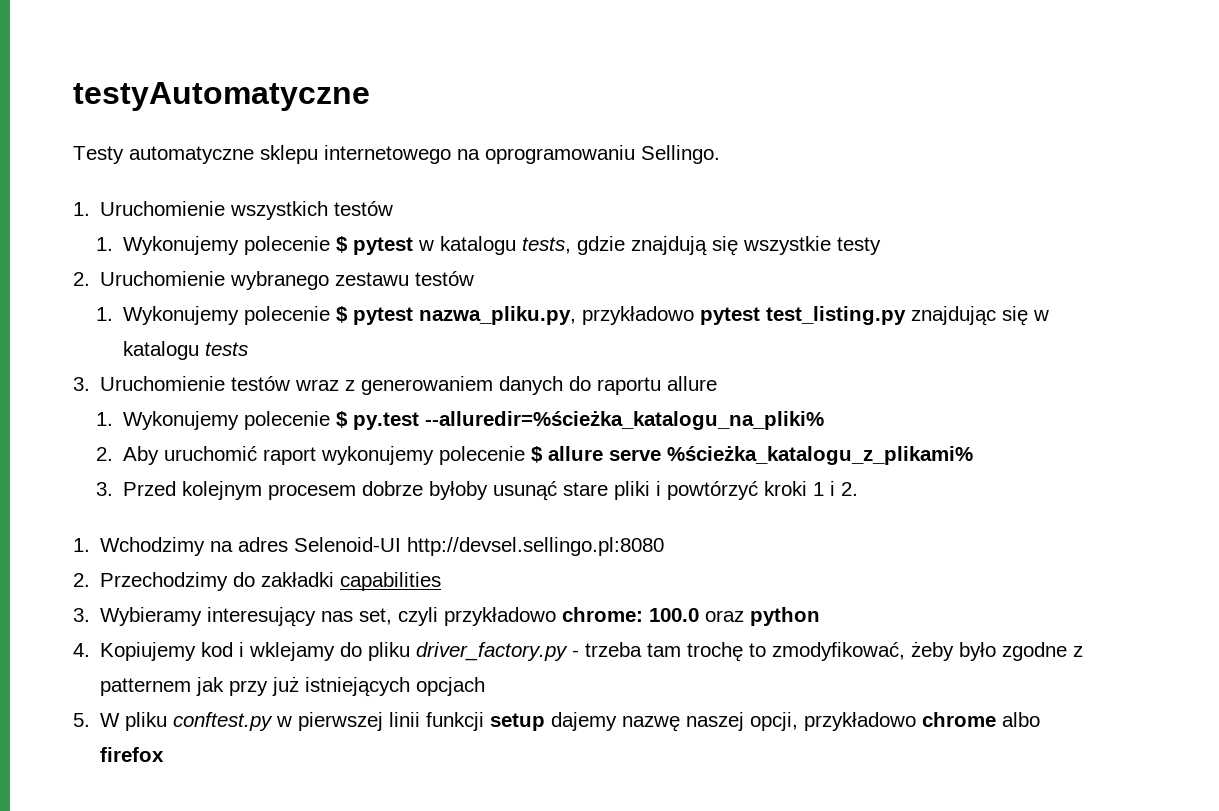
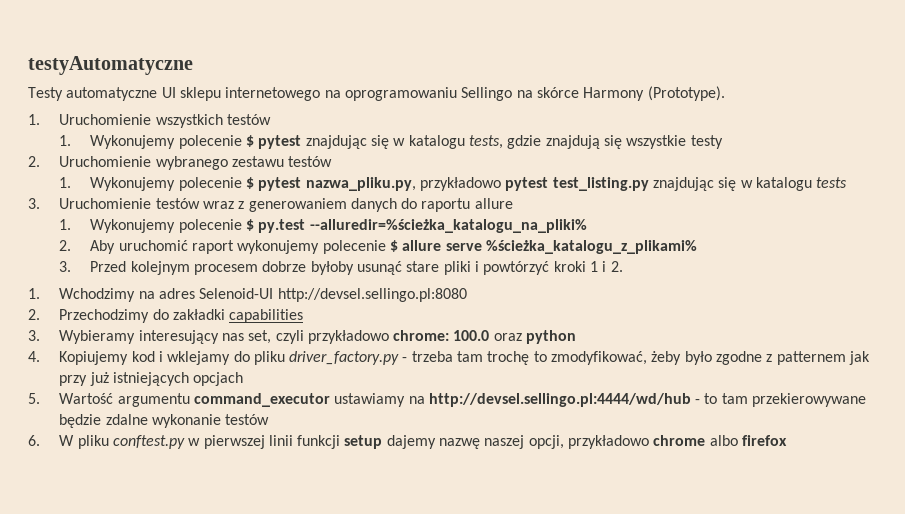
(254, 155) none -> [161,87,176,98] UI
[641,145,720,164] Sellingo. -> [461,86,725,101] Sellingo na skórce Harmony (Prototype).
(414, 246) none -> [305,135,390,149] znajdując się
(90, 720) none -> [59,393,867,407] [59,414,270,428] [28,435,40,446] Wartość argumentu command_executor ustawiamy na http://devsel.sellingo.pl:4444/wd/hub - to tam przekierowywane będzie zdalne wykonanie testów // 6.

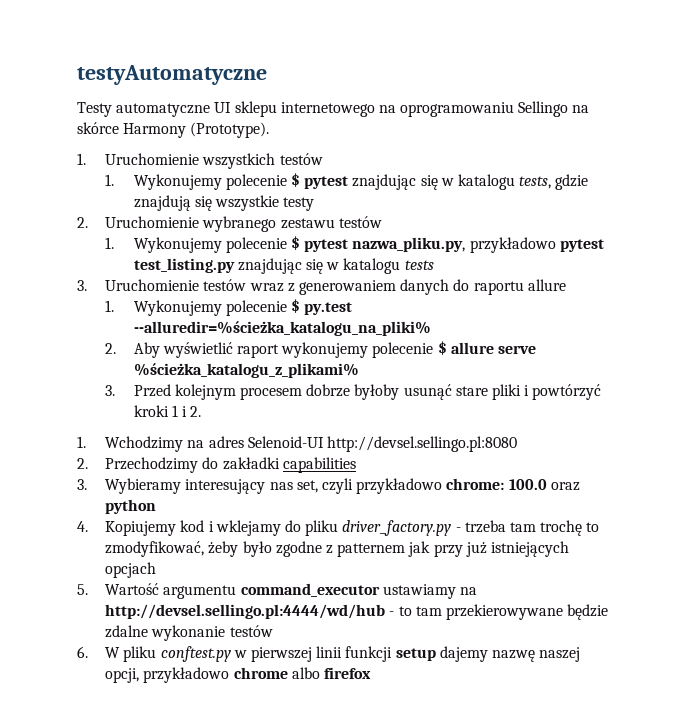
[118,240,188,251] uruchomić -> [162,342,233,358] wyświetlić

